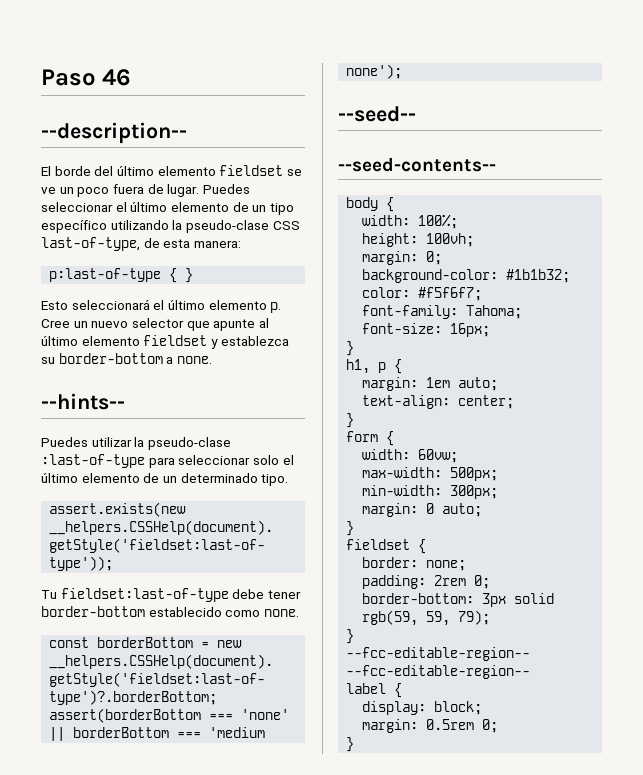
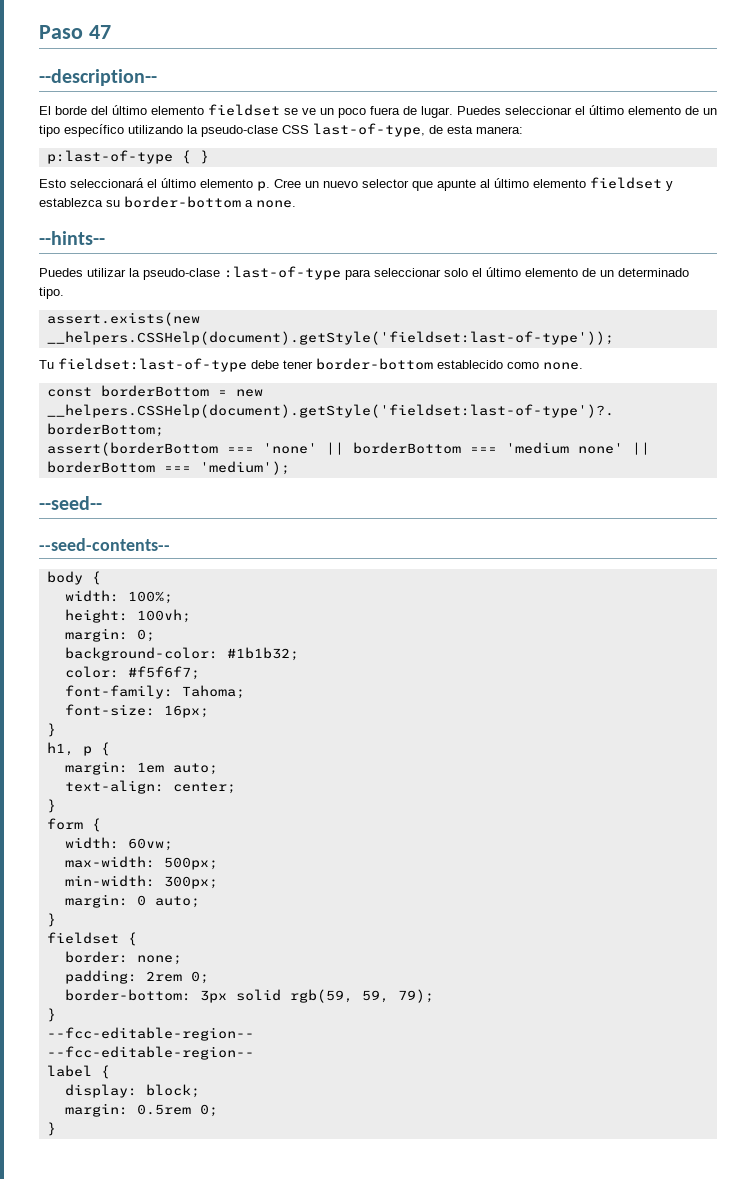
[102,69,132,86] 46 -> [88,25,111,39] 47
[346,64,403,79] none'); -> [577,442,650,455] [46,461,290,475] none' || borderBottom === 'medium');

